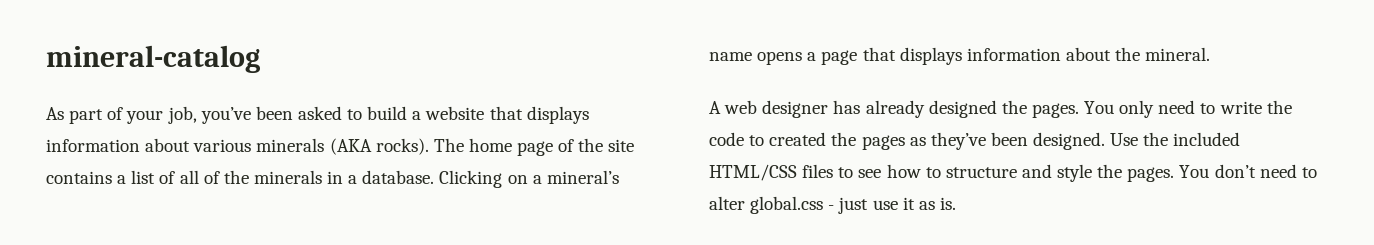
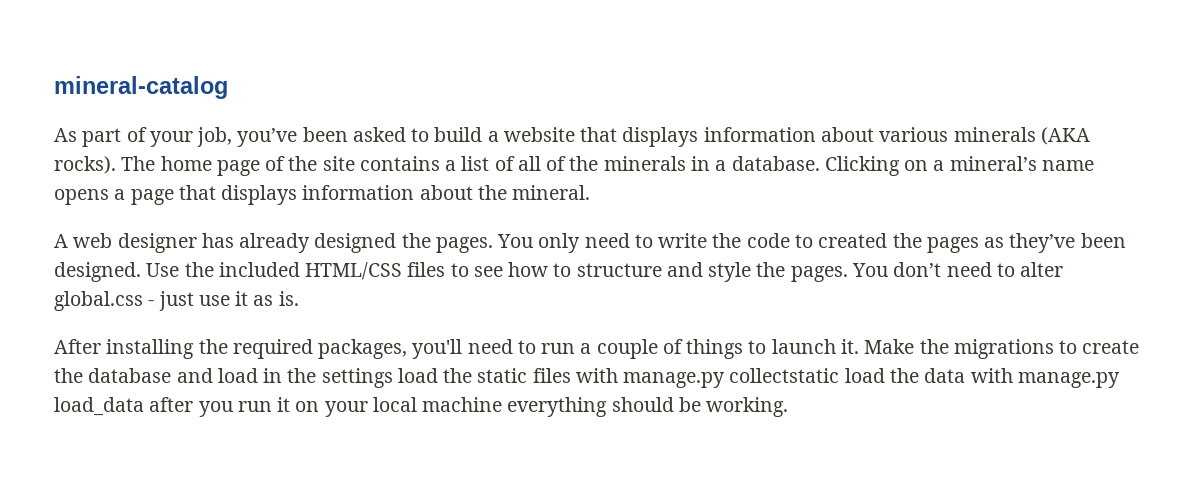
(956, 203) none -> [54,339,1140,359] [54,368,1120,388] [54,397,789,417] // After installing the required packages, you'll need to run a couple of things to launch it. Make the migrations to create the database and load in the settings load the static files with manage.py collectstatic load the data with manage.py load_data after you run it on your local machine everything should be working.

